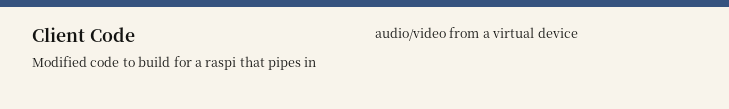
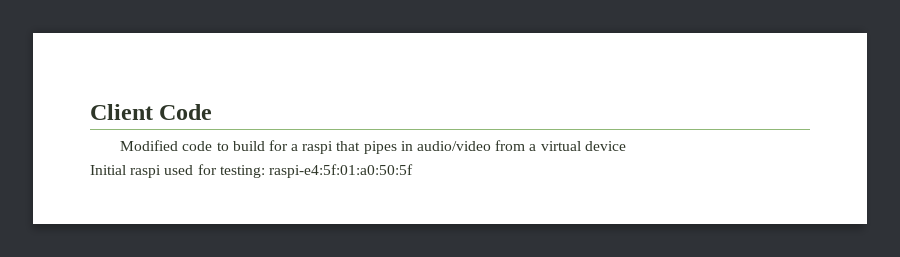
(578, 32) none -> [90,164,413,178] // Initial raspi used for testing: raspi-e4:5f:01:a0:50:5f

